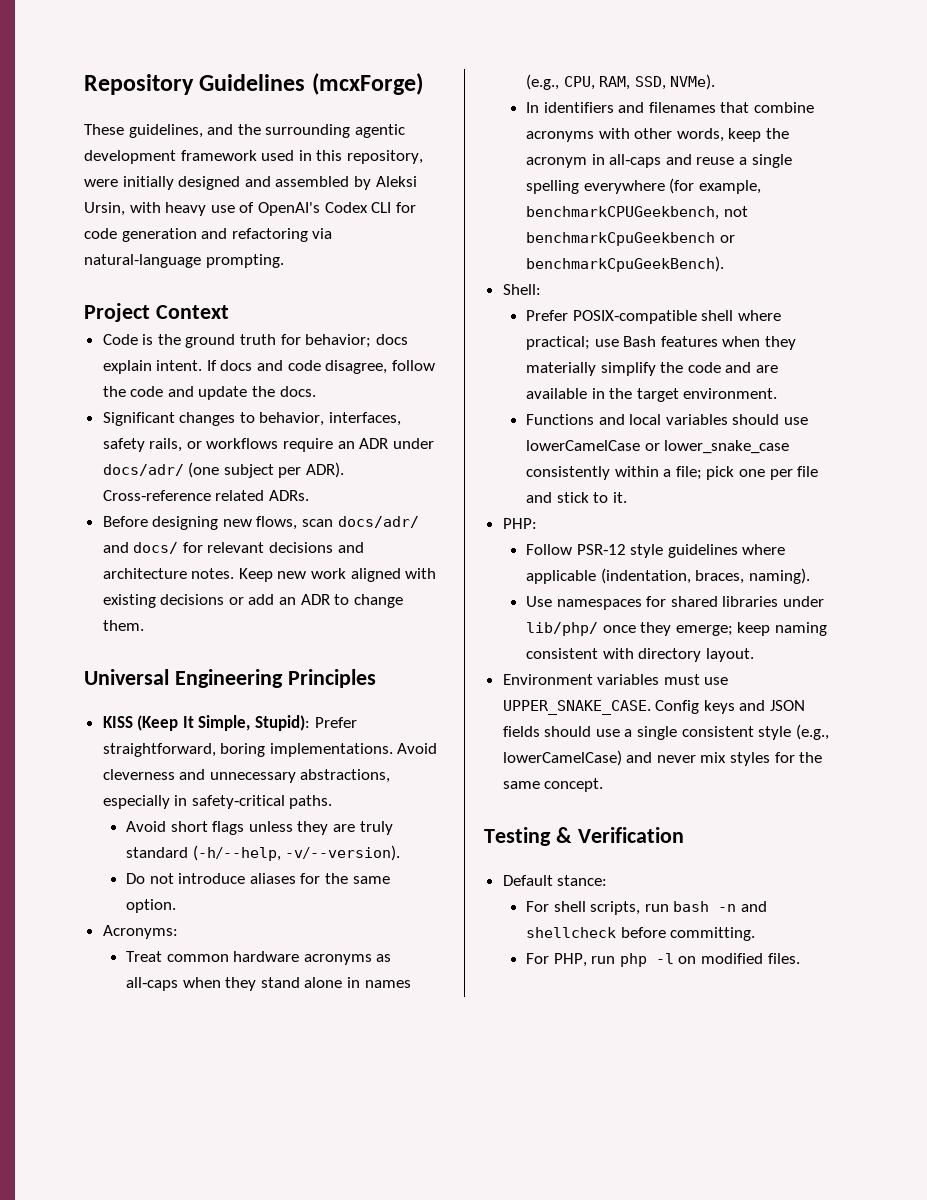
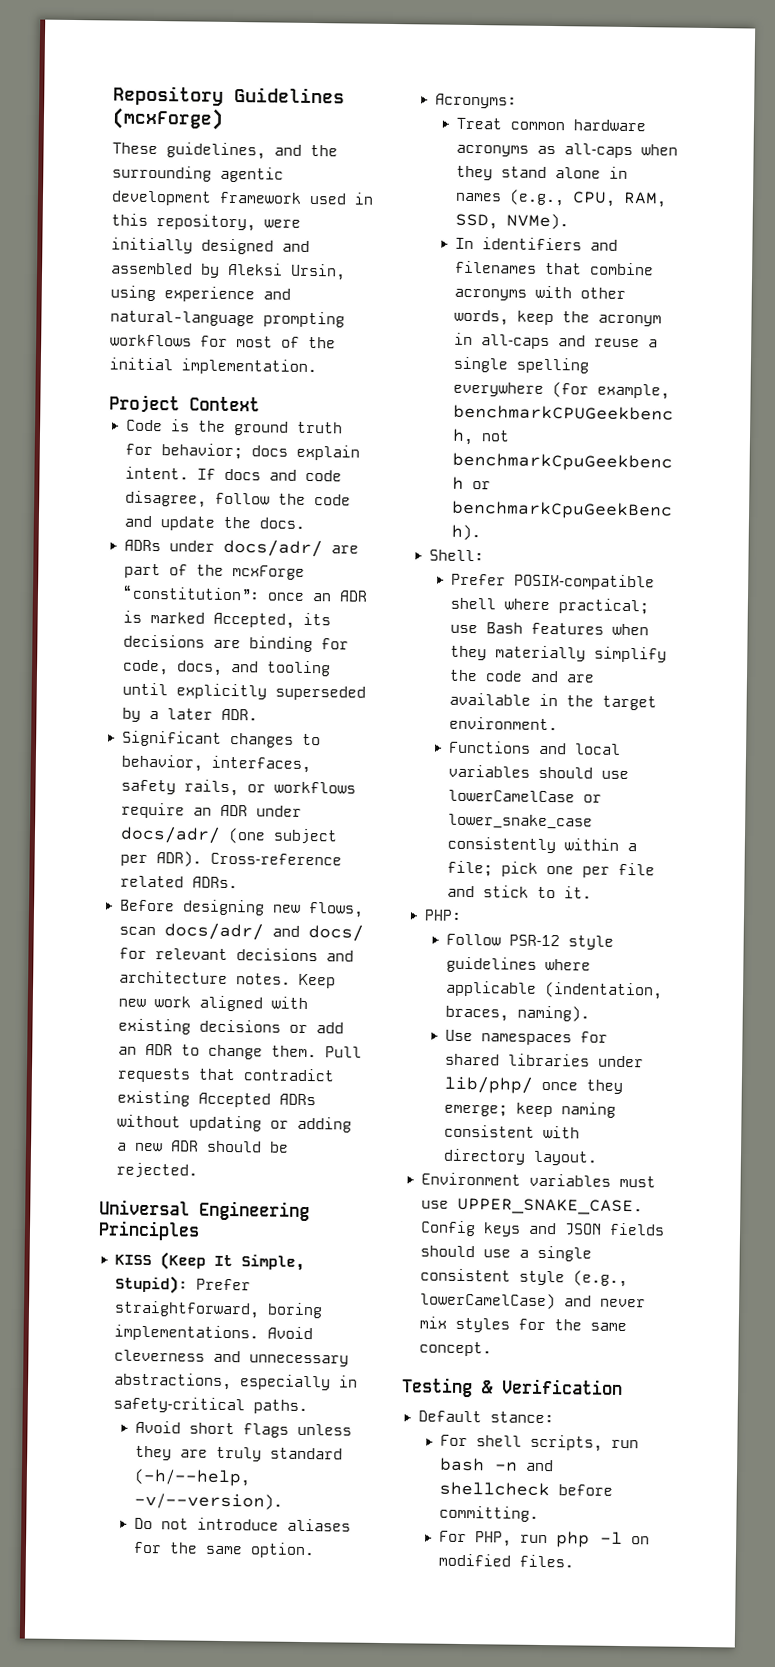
[129,202,416,216] [84,228,333,242] [84,254,284,268] with heavy use of OpenAI's Codex CLI for code generation and refactoring via natural-language prompting. -> [110,285,291,303] [110,310,345,328] [110,334,336,349] [109,357,317,376] using experience and natural-language prompting workflows for most of the initial implementation.
(316, 391) none -> [123,538,359,558] [123,563,305,580] [122,584,368,602] [122,610,331,629] [122,634,349,653] [121,659,331,677] [121,682,366,701] [121,707,258,722] // ADRs under docs/adr/ are part of the mcxForge “constitution”: once an ADR is marked Accepted, its decisions are binding for code, docs, and tooling until explicitly superseded by a later ADR.
(144, 625) none -> [324,1046,362,1058] [116,1067,335,1083] [116,1090,316,1108] [116,1114,352,1133] [115,1140,289,1153] [115,1162,198,1179] Pull requests that contradict existing Accepted ADRs without updating or adding a new ADR should be rejected.

